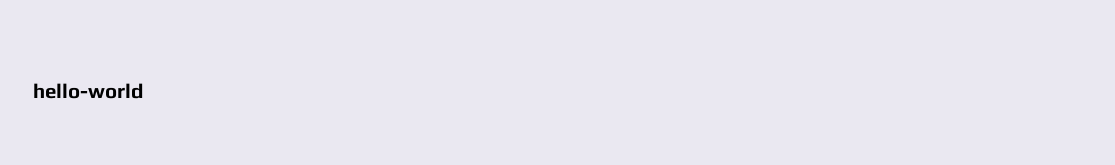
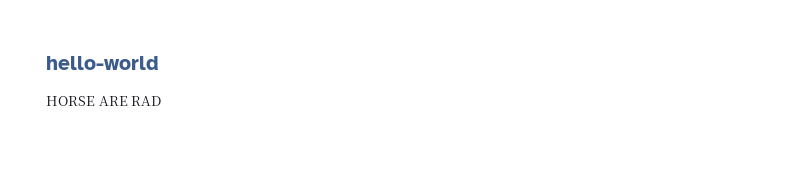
(143, 91) none -> [46,96,162,106] // HORSE ARE RAD

